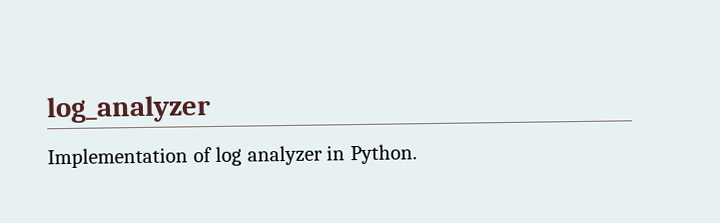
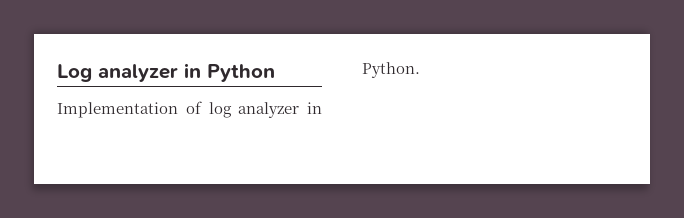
[46,95,212,124] log_analyzer -> [57,63,275,82] Log analyzer in Python

